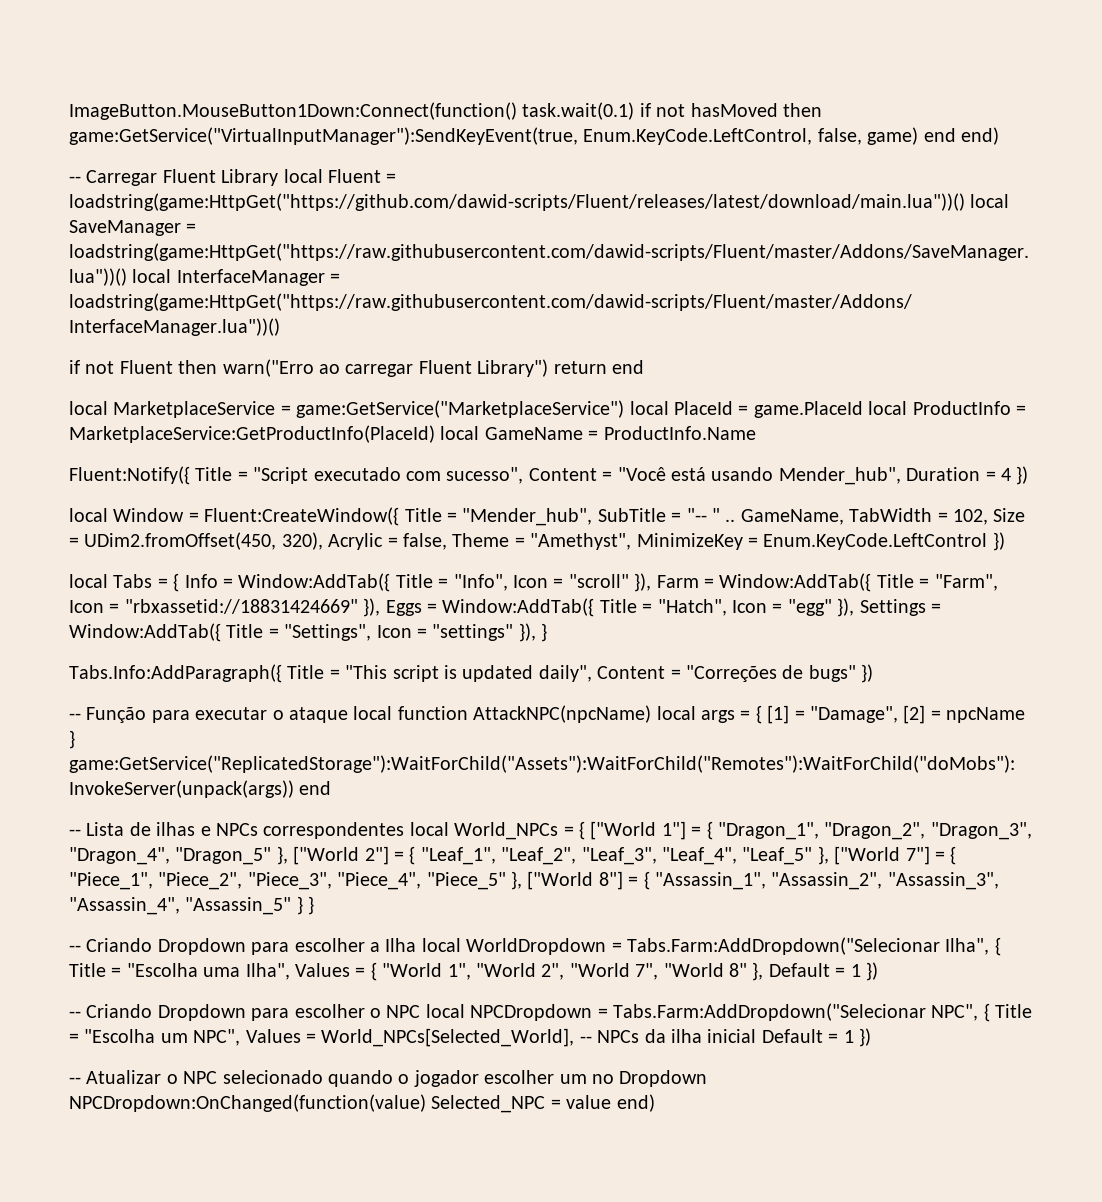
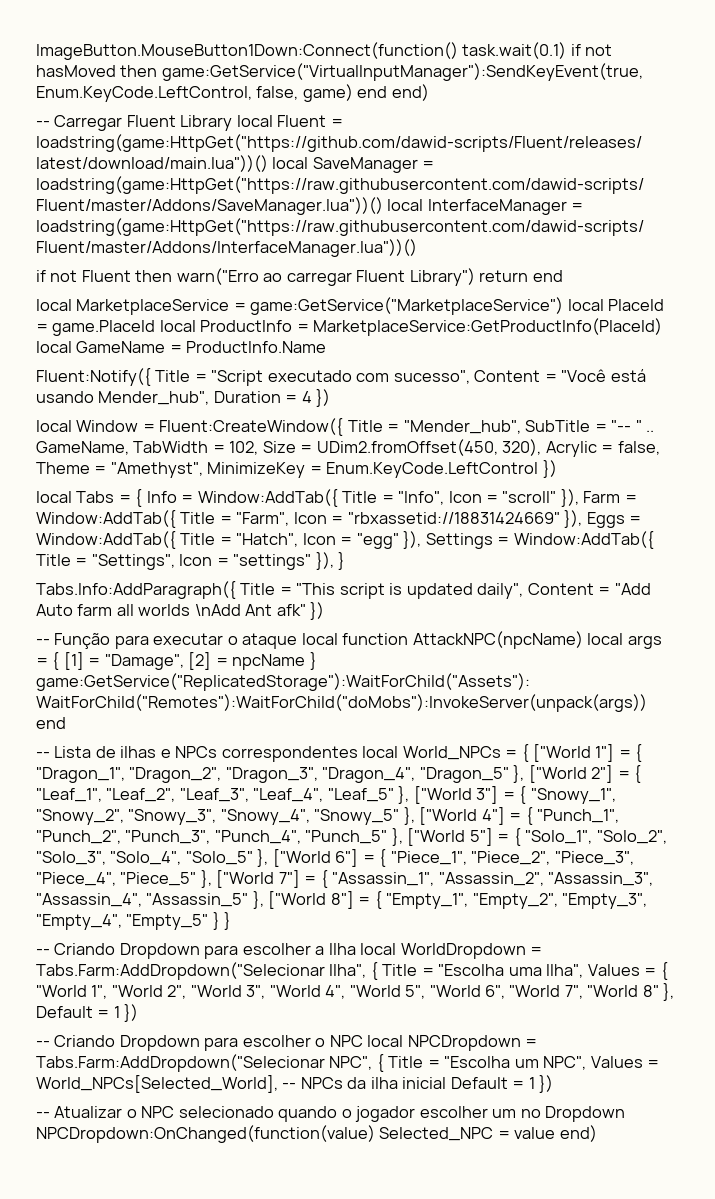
[685,665,856,682] "Correções de bugs" -> [614,583,651,595] [36,604,306,616] "Add Auto farm all worlds \nAdd Ant afk"
[905,846,930,865] 7"] -> [476,786,616,804] [36,807,620,825] [36,828,667,846] [36,849,359,867] 3"] = { "Snowy_1", "Snowy_2", "Snowy_3", "Snowy_4", "Snowy_5" }, ["World 4"] = { "Punch_1", "Punch_2", "Punch_3", "Punch_4", "Punch_5" }, ["World 5"] = { "Solo_1", "Solo_2", "Solo_3", "Solo_4", "Solo_5" }, ["World 6"]
[598,871,623,890] 8"] -> [278,870,300,888] 7"]
(292, 906) none -> [252,891,648,909] [36,914,209,930] }, ["World 8"] = { "Empty_1", "Empty_2", "Empty_3", "Empty_4", "Empty_5"
(630, 970) none -> [246,985,561,999] 3", "World 4", "World 5", "World 6", "World

